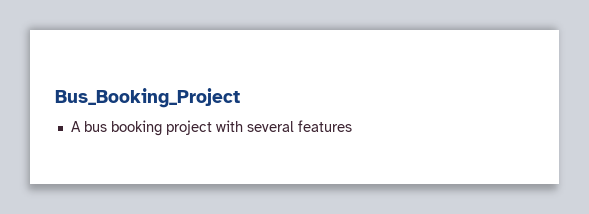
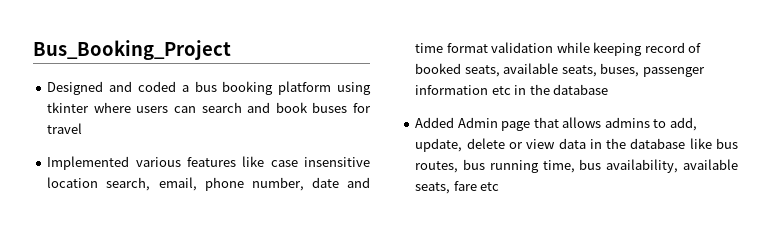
[70,120,352,136] A bus booking project with several features -> [47,81,371,95] [47,102,371,113] [47,123,83,134] [47,156,370,170] [47,177,370,191] [415,42,702,56] [415,63,705,77] [415,84,609,95] [415,117,697,131] [415,138,738,152] [415,159,738,173] [415,181,500,194] Designed and coded a bus booking platform using tkinter where users can search and book buses for travel // Implemented various features like case insensitive location search, email, phone number, date and time format validation while keeping record of booked seats, available seats, buses, passenger information etc in the database // Added Admin page that allows admins to add, update, delete or view data in the database like bus routes, bus running time, bus availability, available seats, fare etc

